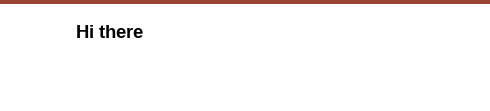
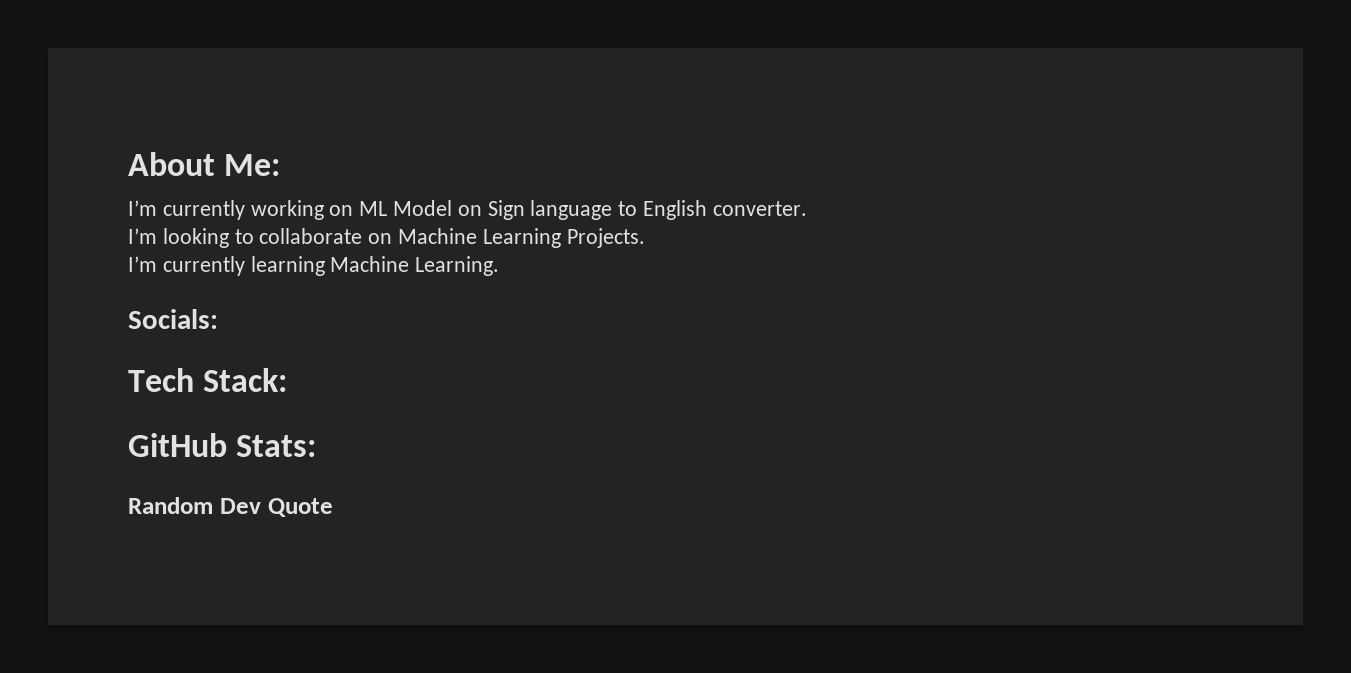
[76,25,143,38] Hi there -> [128,152,281,176] [128,200,807,220] [128,228,645,248] [128,256,500,276] [128,309,218,329] [128,368,288,392] [128,433,317,457] [128,497,333,517] About Me: // I’m currently working on ML Model on Sign language to English converter. // I’m looking to collaborate on Machine Learning Projects. // I’m currently learning Machine Learning. // Socials: // Tech Stack: // GitHub Stats: // Random Dev Quote

